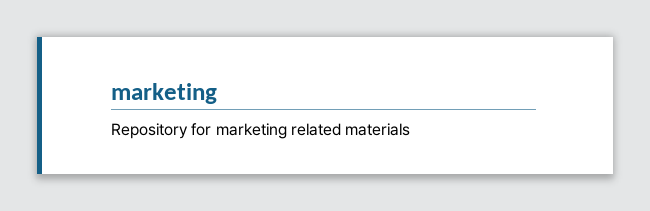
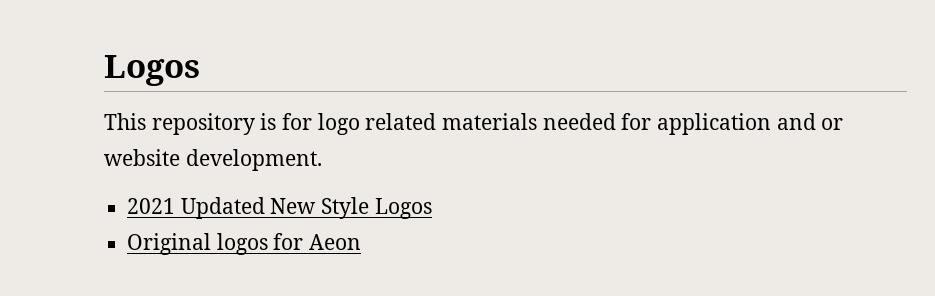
[111,83,217,104] [111,123,411,139] marketing // Repository for marketing related materials -> [104,55,200,86] [104,113,844,135] [104,149,322,171] [127,197,432,219] [127,233,362,255] Logos // This repository is for logo related materials needed for application and or website development. // 2021 Updated New Style Logos // Original logos for Aeon

